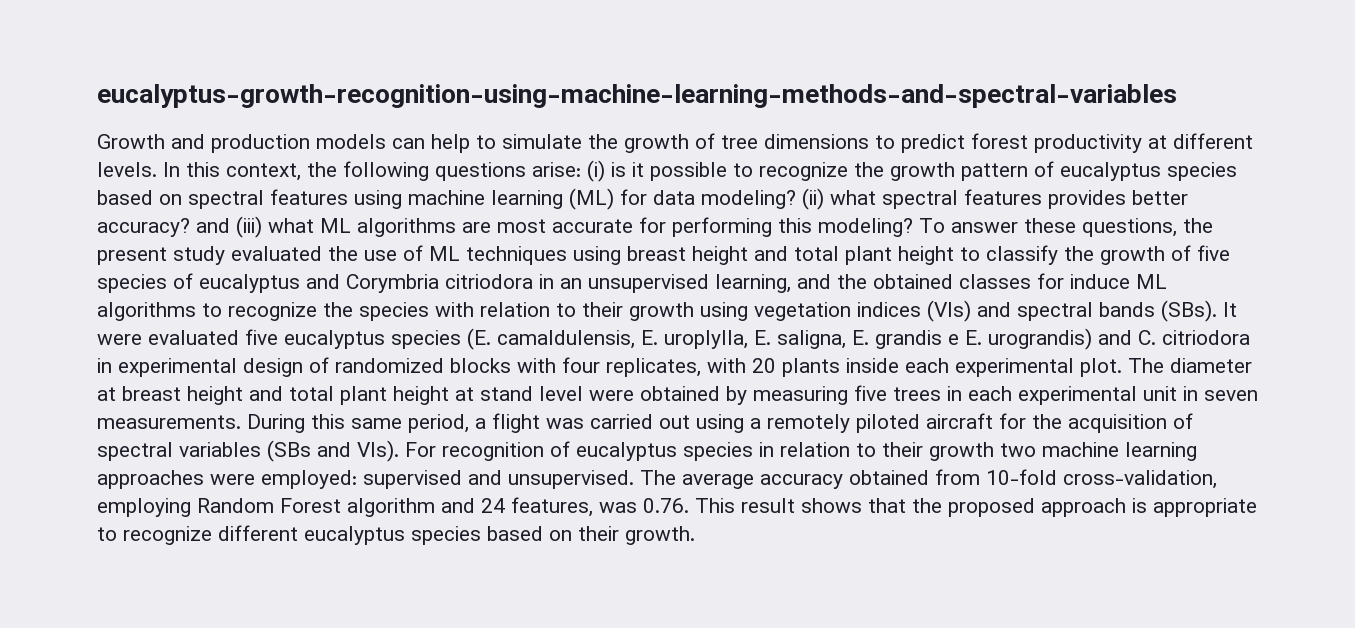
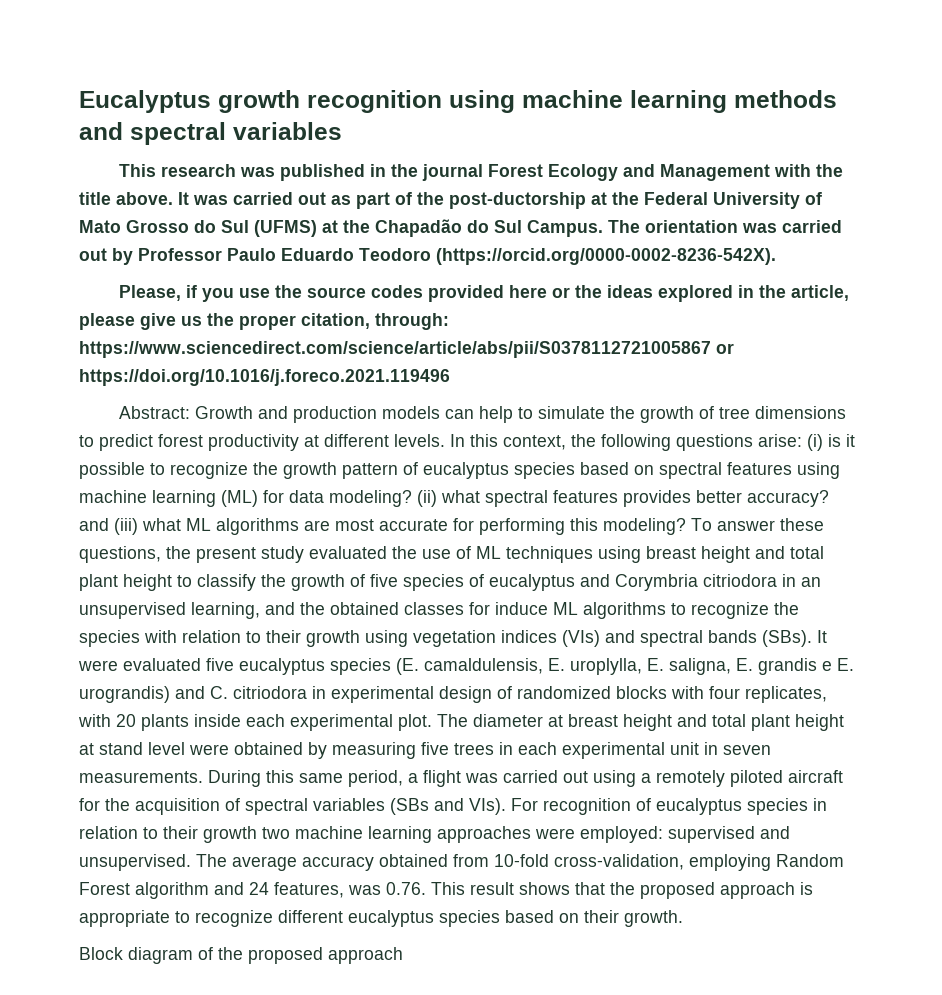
[97,84,1177,108] eucalyptus-growth-recognition-using-machine-learning-methods-and-spectral-variables // -> [79,90,837,113] [79,122,342,145] [118,164,843,181] [79,192,822,209] [79,219,842,237] [79,248,776,265] [118,285,849,302] [79,313,449,330] [79,341,734,358] [79,369,450,386] [118,406,190,419] Eucalyptus growth recognition using machine learning methods and spectral variables // This research was published in the journal Forest Ecology and Management with the title above. It was carried out as part of the post-ductorship at the Federal University of Mato Grosso do Sul (UFMS) at the Chapadão do Sul Campus. The orientation was carried out by Professor Paulo Eduardo Teodoro (https://orcid.org/0000-0002-8236-542X). // Please, if you use the source codes provided here or the ideas explored in the article, please give us the proper citation, through: https://www.sciencedirect.com/science/article/abs/pii/S0378112721005867 or https://doi.org/10.1016/j.foreco.2021.119496 // Abstract:
(695, 535) none -> [79,947,403,964] // Block diagram of the proposed approach

